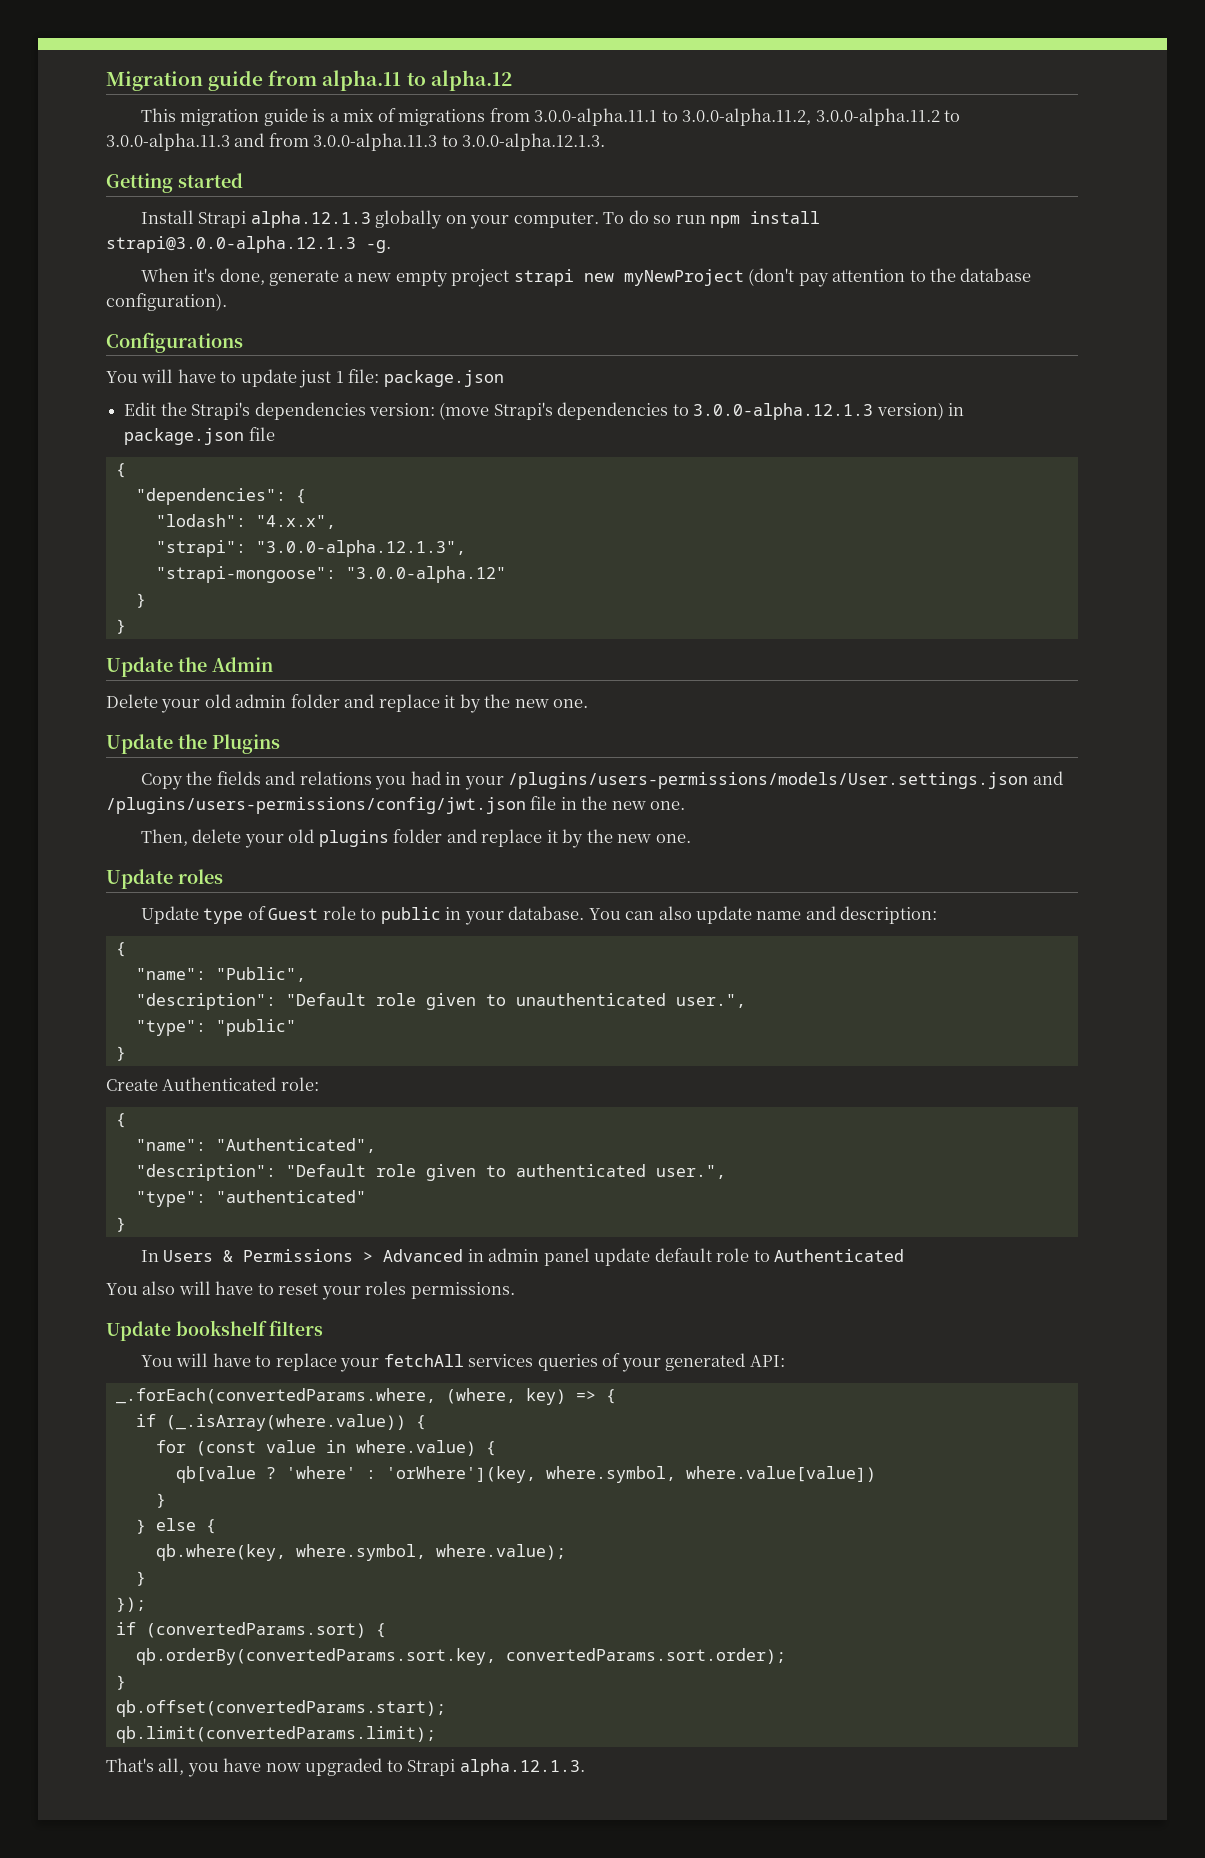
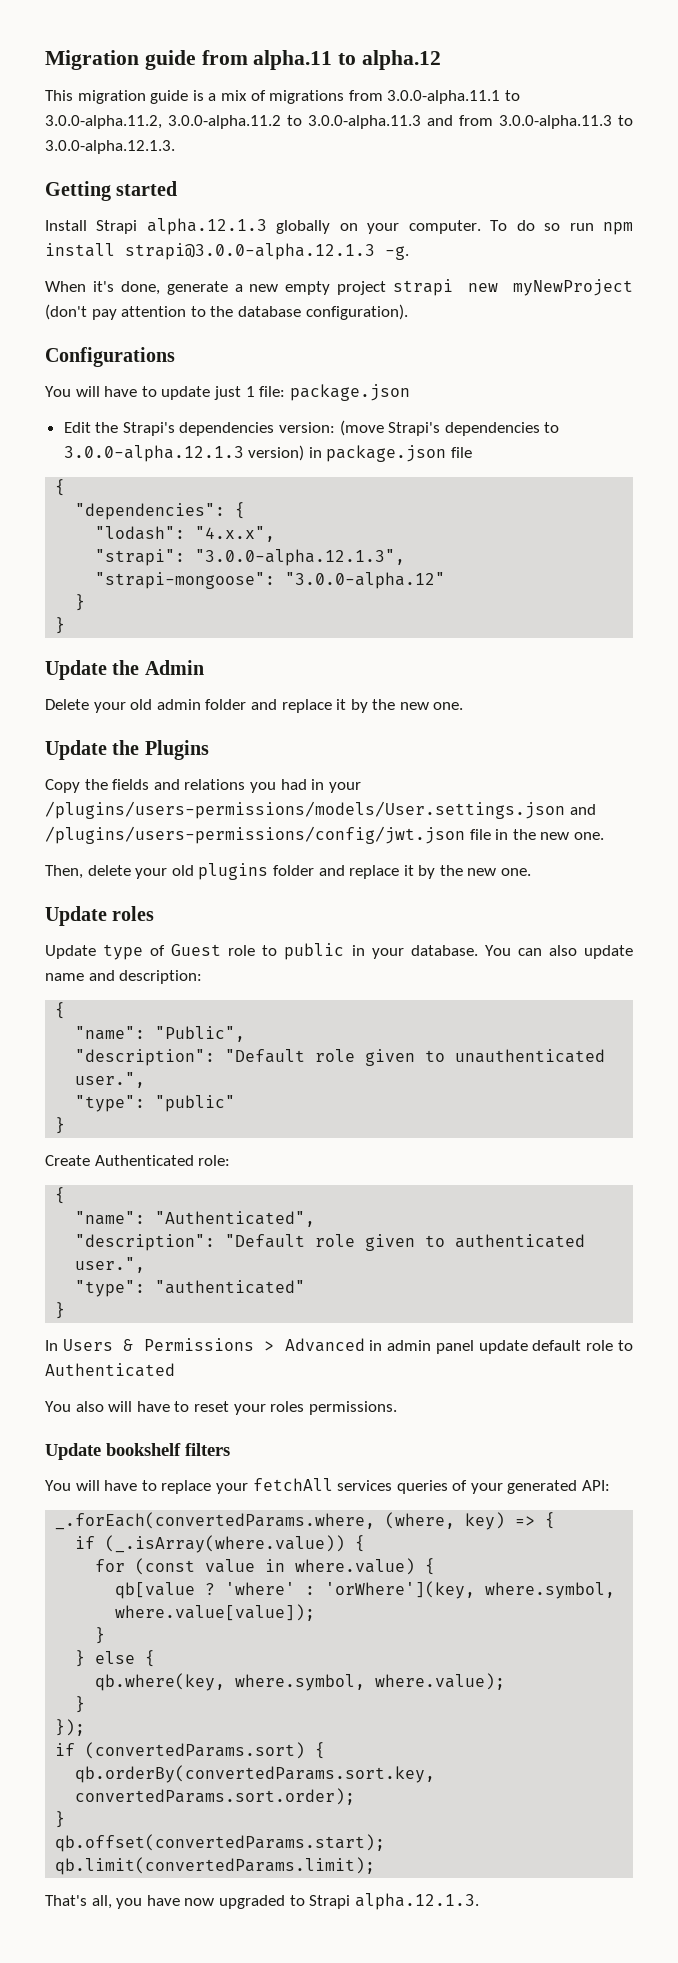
[685,1466,876,1482] where.value[value]) -> [115,1604,316,1621] where.value[value]);

